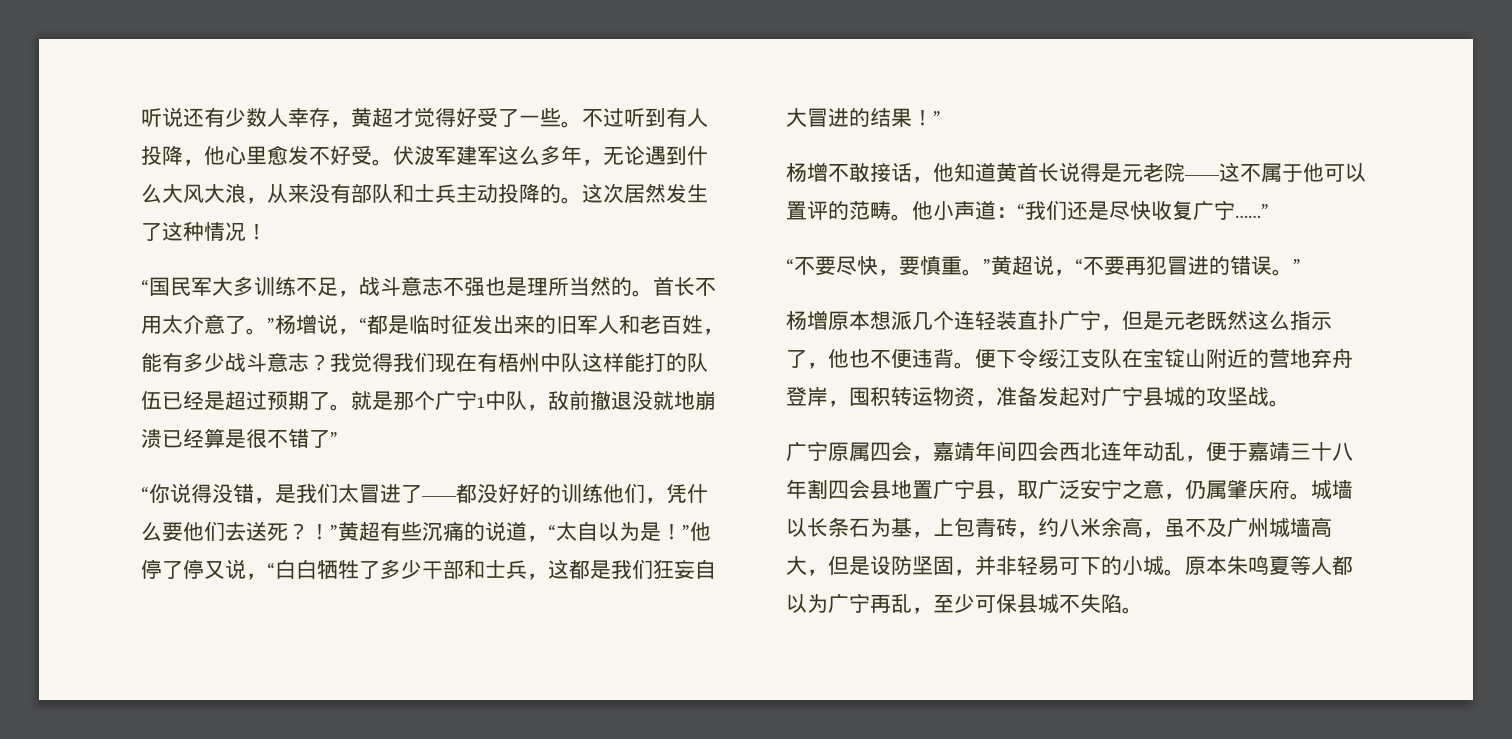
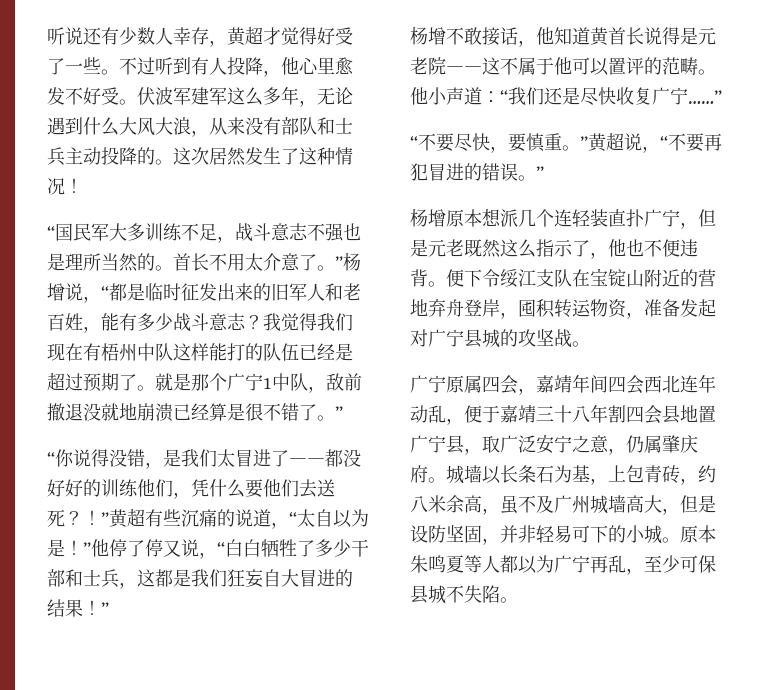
(330, 439) none -> [317,415,335,421] 。

